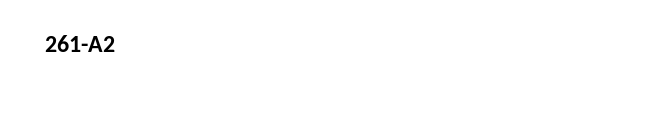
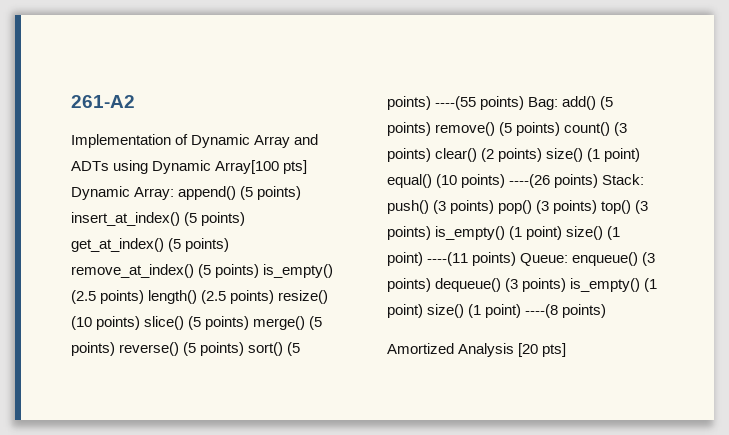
(115, 43) none -> [71,134,319,148] [71,160,308,174] [71,186,302,200] [71,212,246,226] [71,238,230,252] [71,264,334,278] [71,290,329,304] [71,316,323,330] [71,342,301,356] [387,96,614,110] [387,122,628,136] [387,148,641,162] [387,174,645,188] [387,200,649,214] [387,226,621,240] [387,252,656,266] [387,278,658,292] [387,304,607,318] [387,343,567,357] // Implementation of Dynamic Array and ADTs using Dynamic Array[100 pts] Dynamic Array: append() (5 points) insert_at_index() (5 points) get_at_index() (5 points) remove_at_index() (5 points) is_empty() (2.5 points) length() (2.5 points) resize() (10 points) slice() (5 points) merge() (5 points) reverse() (5 points) sort() (5 points) ----(55 points) Bag: add() (5 points) remove() (5 points) count() (3 points) clear() (2 points) size() (1 point) equal() (10 points) ----(26 points) Stack: push() (3 points) pop() (3 points) top() (3 points) is_empty() (1 point) size() (1 point) ----(11 points) Queue: enqueue() (3 points) dequeue() (3 points) is_empty() (1 point) size() (1 point) ----(8 points) // Amortized Analysis [20 pts]

